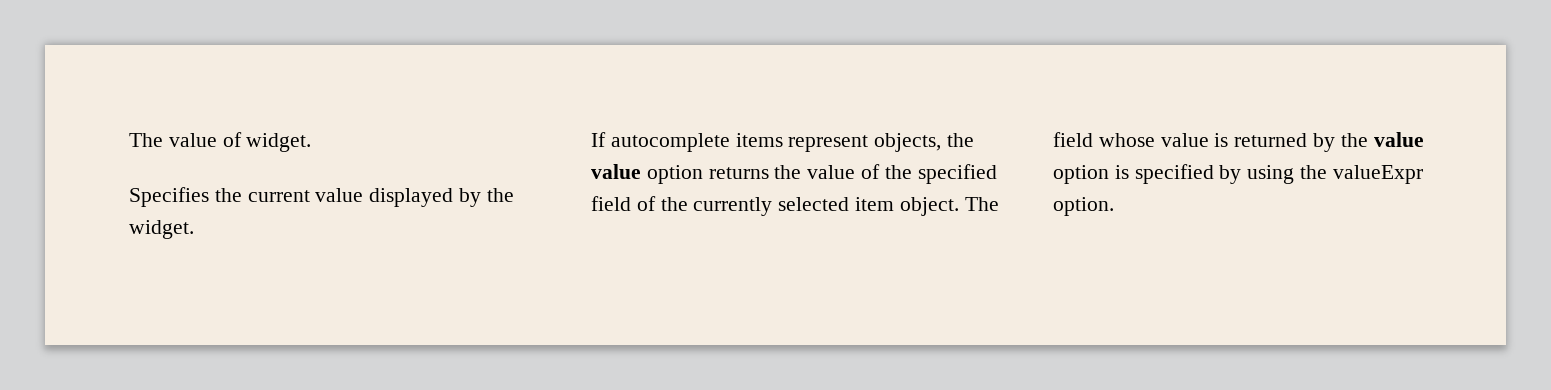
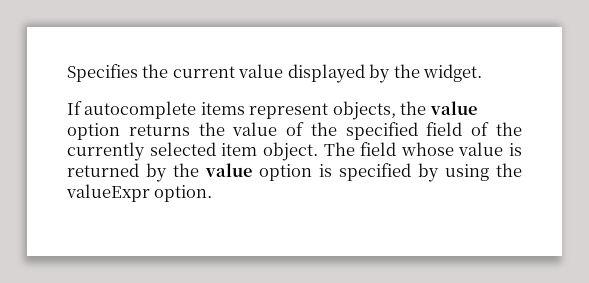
[129,132,312,152] The value of widget. // -> (67, 73) none

